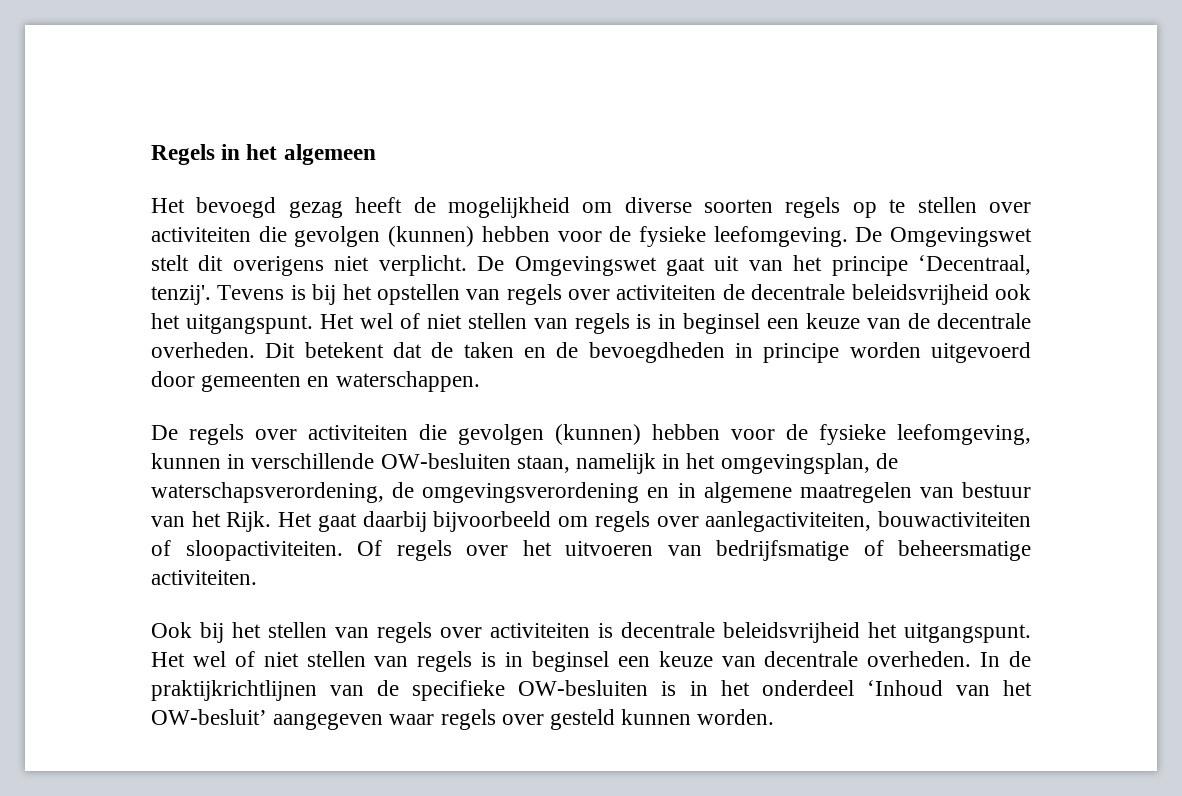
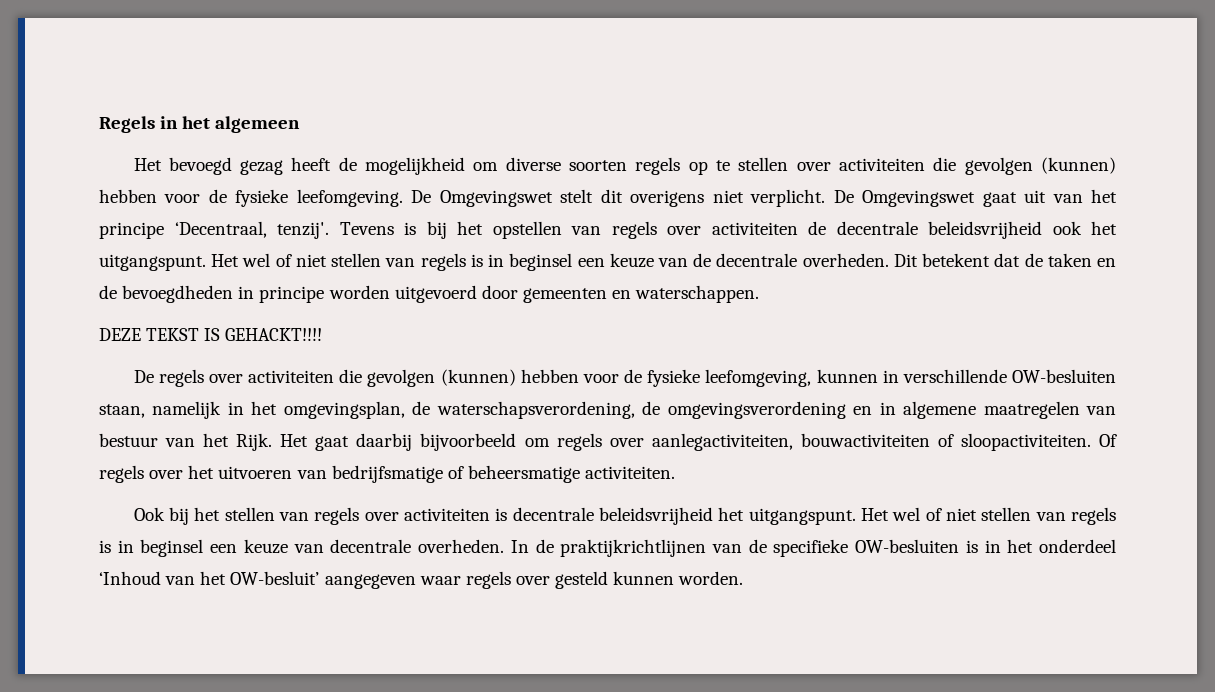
(480, 381) none -> [99,328,323,341] // DEZE TEKST IS GEHACKT!!!!

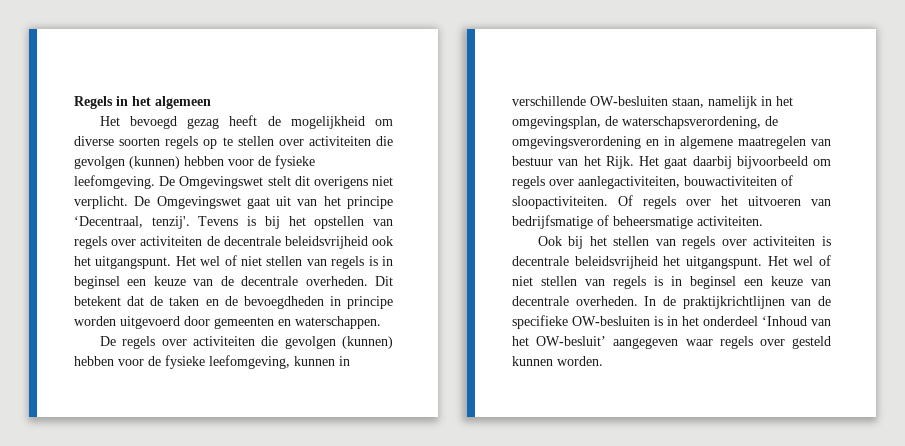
[99,328,323,341] // DEZE TEKST IS GEHACKT!!!! -> (381, 322) none

